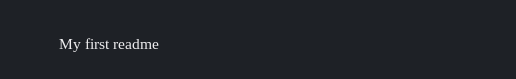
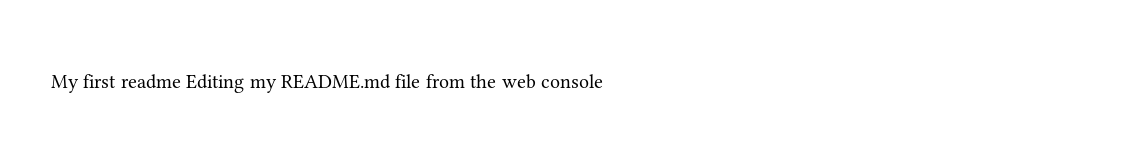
(160, 44) none -> [186,74,603,93] Editing my README.md file from the web console

